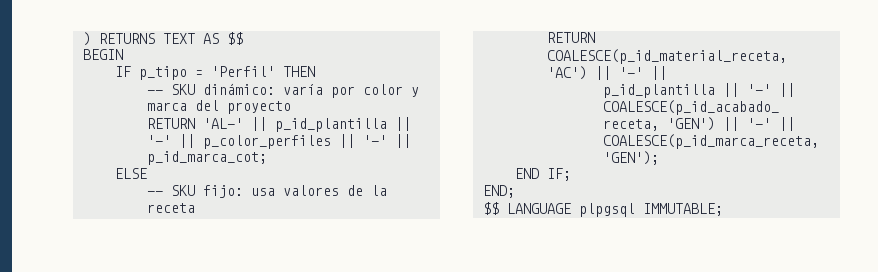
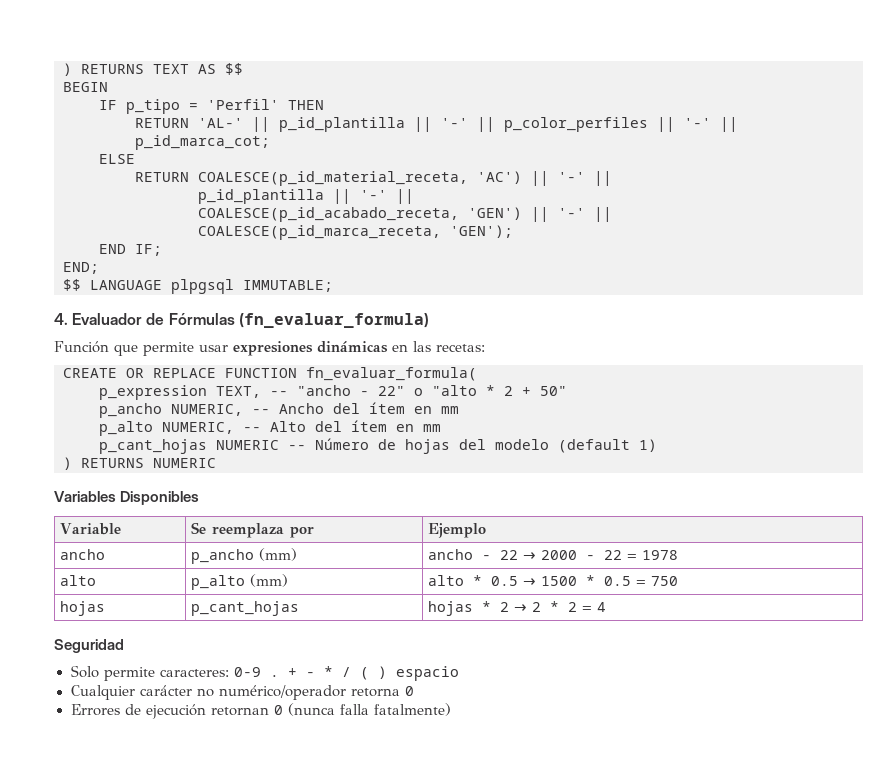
[146,83,419,98] [146,100,291,114] // -- SKU dinámico: varía por color y marca del proyecto -> (324, 105) none
[146,185,387,198] [146,203,195,213] // -- SKU fijo: usa valores de la receta -> (135, 159) none
(723, 209) none -> [54,313,429,328] [54,341,485,356] [63,367,477,381] [99,385,567,400] [99,402,459,418] [99,420,441,436] [99,438,657,454] [63,457,216,470] [54,491,200,505] [60,523,122,535] [191,522,315,538] [428,523,487,538] [60,549,106,560] [191,548,298,564] [428,549,679,560] [60,575,97,586] [191,574,289,590] [428,575,679,586] [60,601,106,616] [191,601,300,616] [428,601,607,616] [54,639,124,653] [70,665,459,681] [70,685,414,700] [70,703,451,719] // 4. Evaluador de Fórmulas (fn_evaluar_formula) // Función que permite usar expresiones dinámicas en las recetas: // CREATE OR REPLACE FUNCTION fn_evaluar_formula( // p_expression TEXT, -- "ancho - 22" o "alto * 2 + 50" // p_ancho NUMERIC, -- Ancho del ítem en mm // p_alto NUMERIC, -- Alto del ítem en mm // p_cant_hojas NUMERIC -- Número de hojas del modelo (default 1) // ) RETURNS NUMERIC // Variables Disponibles // Variable | Se reemplaza por | Ejemplo // ancho | p_ancho (mm) | ancho - 22 → 2000 - 22 = 1978 // alto | p_alto (mm) | alto * 0.5 → 1500 * 0.5 = 750 // hojas | p_cant_hojas | hojas * 2 → 2 * 2 = 4 // Seguridad // Solo permite caracteres: 0-9 . + - * / ( ) espacio // Cualquier carácter no numérico/operador retorna 0 // Errores de ejecución retornan 0 (nunca falla fatalmente)

